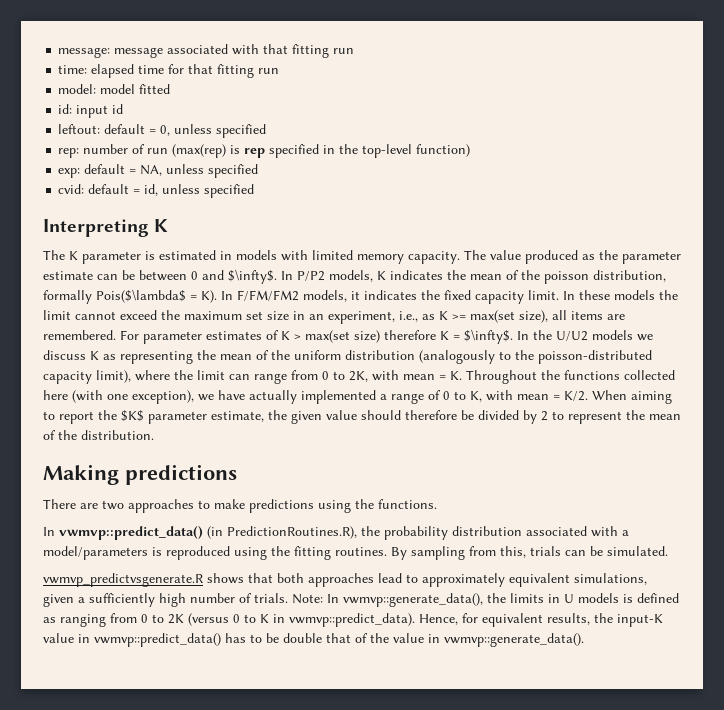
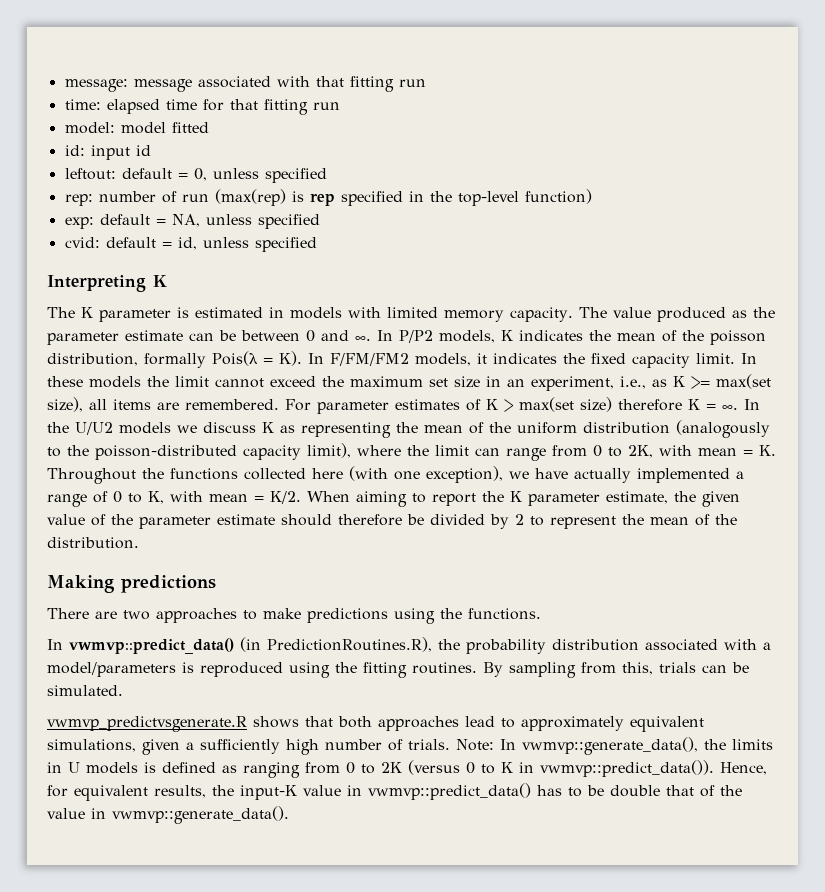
[228,269,277,284] $\infty$. -> [355,336,371,341] ∞.
[96,289,186,303] Pois($\lambda$ -> [212,351,258,366] Pois(λ
[464,329,513,344] $\infty$. -> [722,405,738,410] ∞.
[121,410,144,422] $K$ -> [510,491,522,502] K
(357, 415) none -> [91,514,275,529] of the parameter estimate
[289,613,415,627] vwmvp::predict_data). -> [540,760,714,777] vwmvp::predict_data()).

